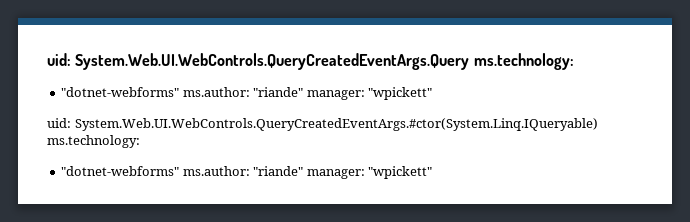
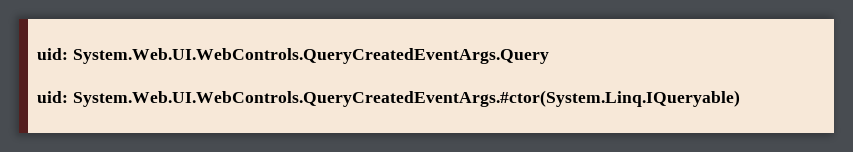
[473,53,574,70] [61,87,433,100] [47,118,598,131] [47,135,140,148] [61,166,433,179] ms.technology: // "dotnet-webforms" ms.author: "riande" manager: "wpickett" // uid: System.Web.UI.WebControls.QueryCreatedEventArgs.#ctor(System.Linq.IQueryable) ms.technology: // "dotnet-webforms" ms.author: "riande" manager: "wpickett" -> [37,90,740,107] // uid: System.Web.UI.WebControls.QueryCreatedEventArgs.#ctor(System.Linq.IQueryable)

